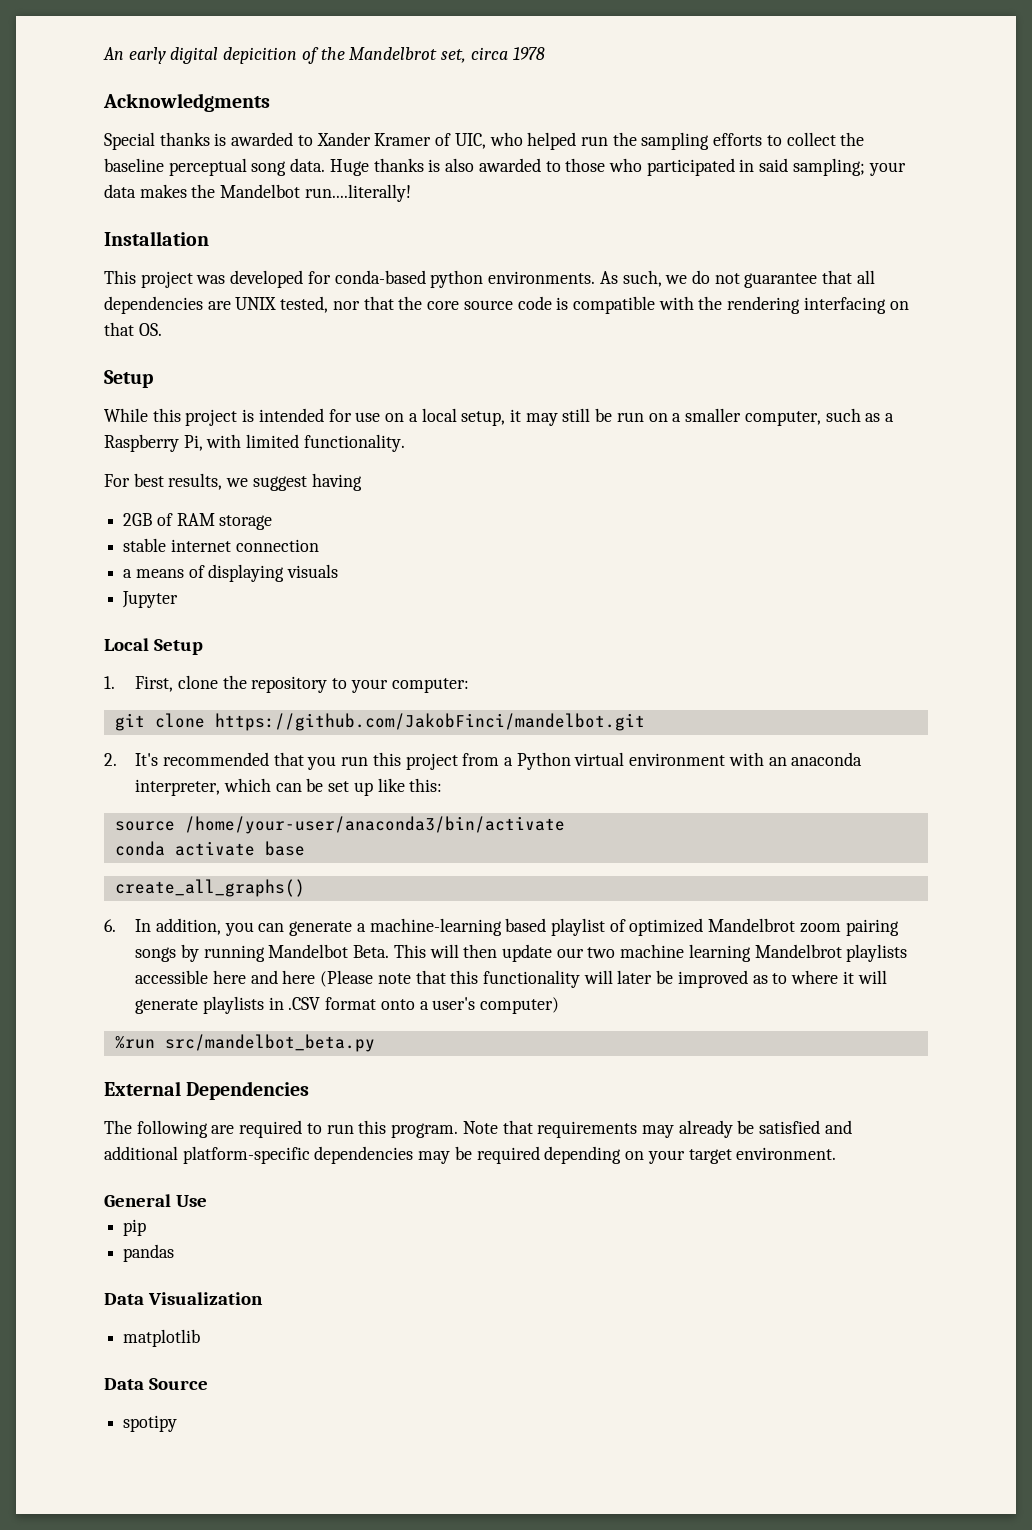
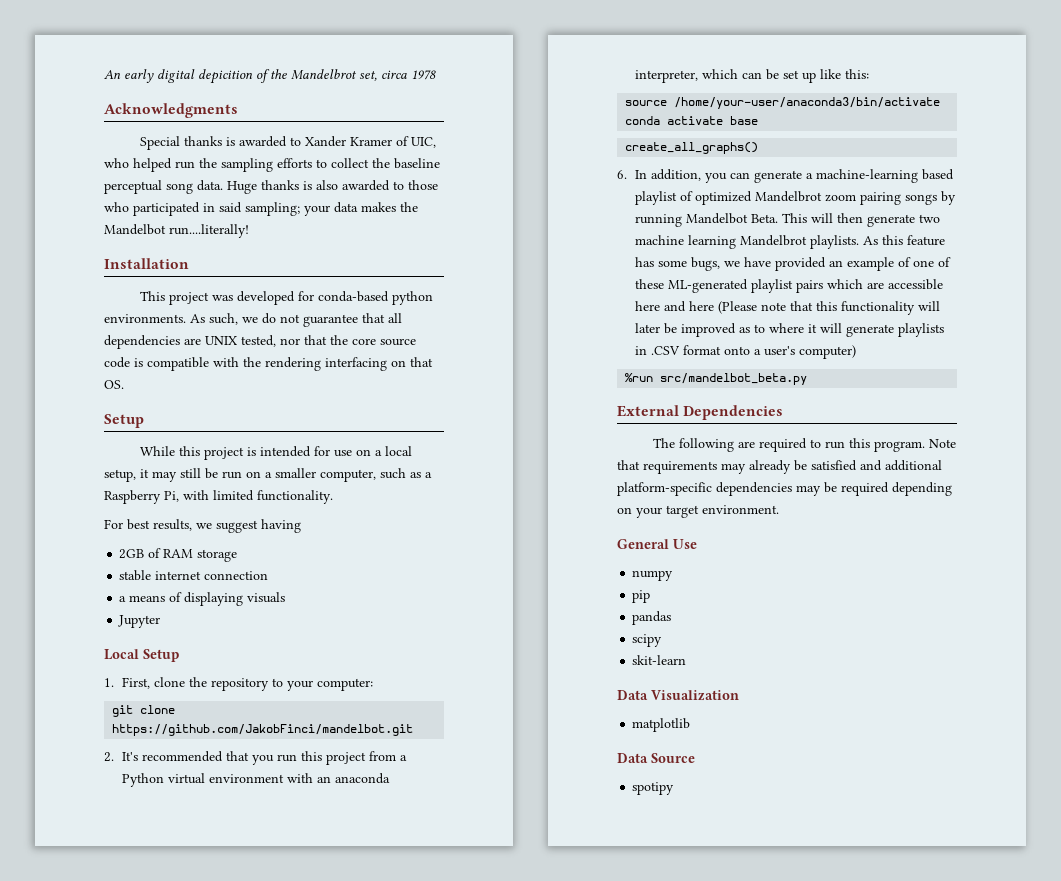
[502,944,584,962] update our -> [866,214,915,227] generate
[846,944,908,962] playlists -> [809,235,945,249] [634,257,951,271] [634,279,884,293] playlists. As this feature has some bugs, we have provided an example of one of these ML-generated playlist pairs which are
(207, 1201) none -> [632,570,674,581] // numpy
(175, 1253) none -> [632,634,663,647] [632,655,687,665] // scipy // skit-learn

